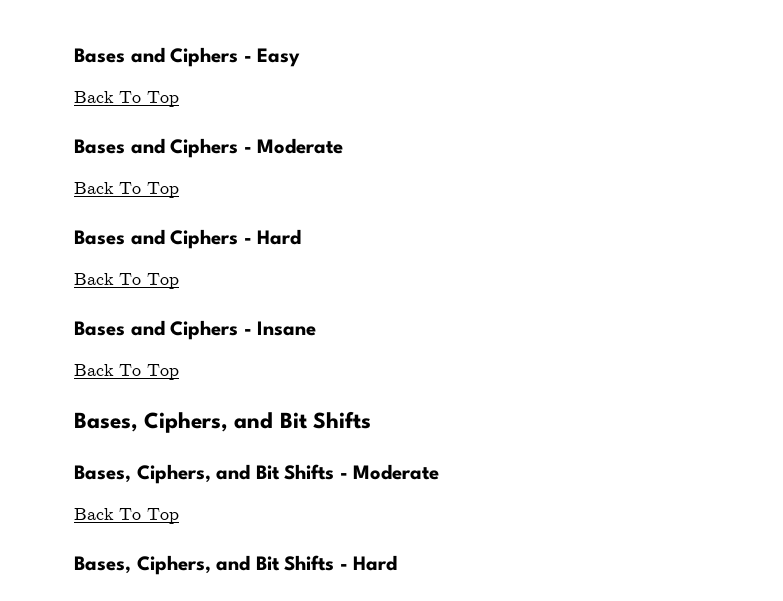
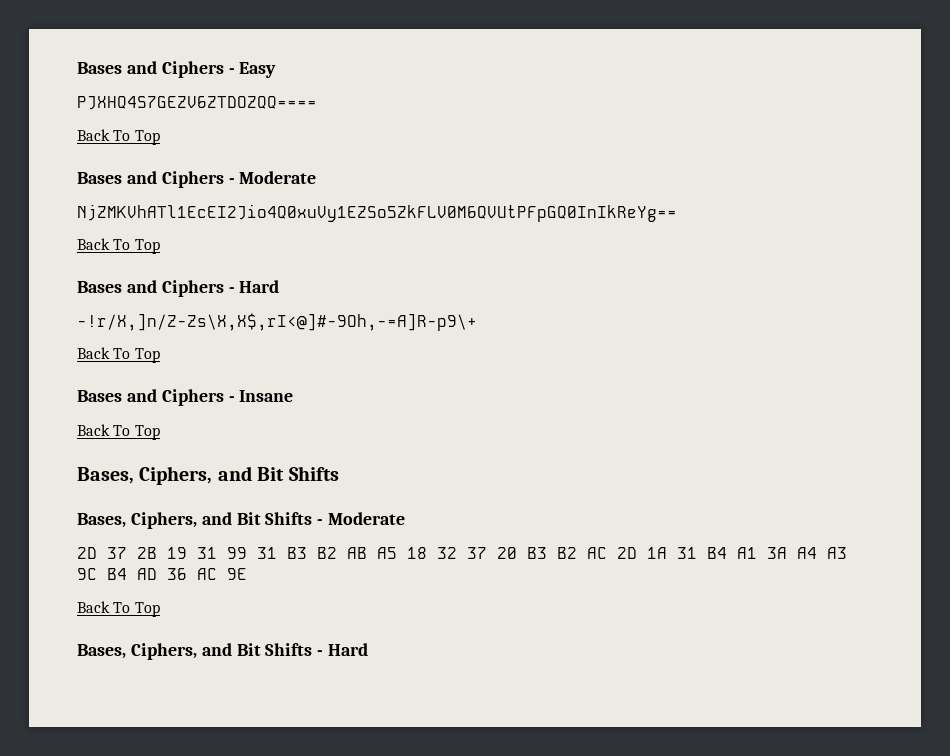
(301, 57) none -> [77,96,317,110] // PJXHQ4S7GEZV6ZTDOZQQ====
(344, 146) none -> [77,204,677,222] // NjZMKVhATl1EcEI2Jio4Q0xuVy1EZSo5ZkFLV0M6QVUtPFpGQ0InIkReYg==
(302, 237) none -> [77,313,477,331] // -!r/X,]n/Z-Zs\X,X$,rI<@]#-9Oh,-=A]R-p9\+
(440, 472) none -> [77,547,847,559] [77,568,247,580] // 2D 37 2B 19 31 99 31 B3 B2 AB A5 18 32 37 20 B3 B2 AC 2D 1A 31 B4 A1 3A A4 A3 9C B4 AD 36 AC 9E

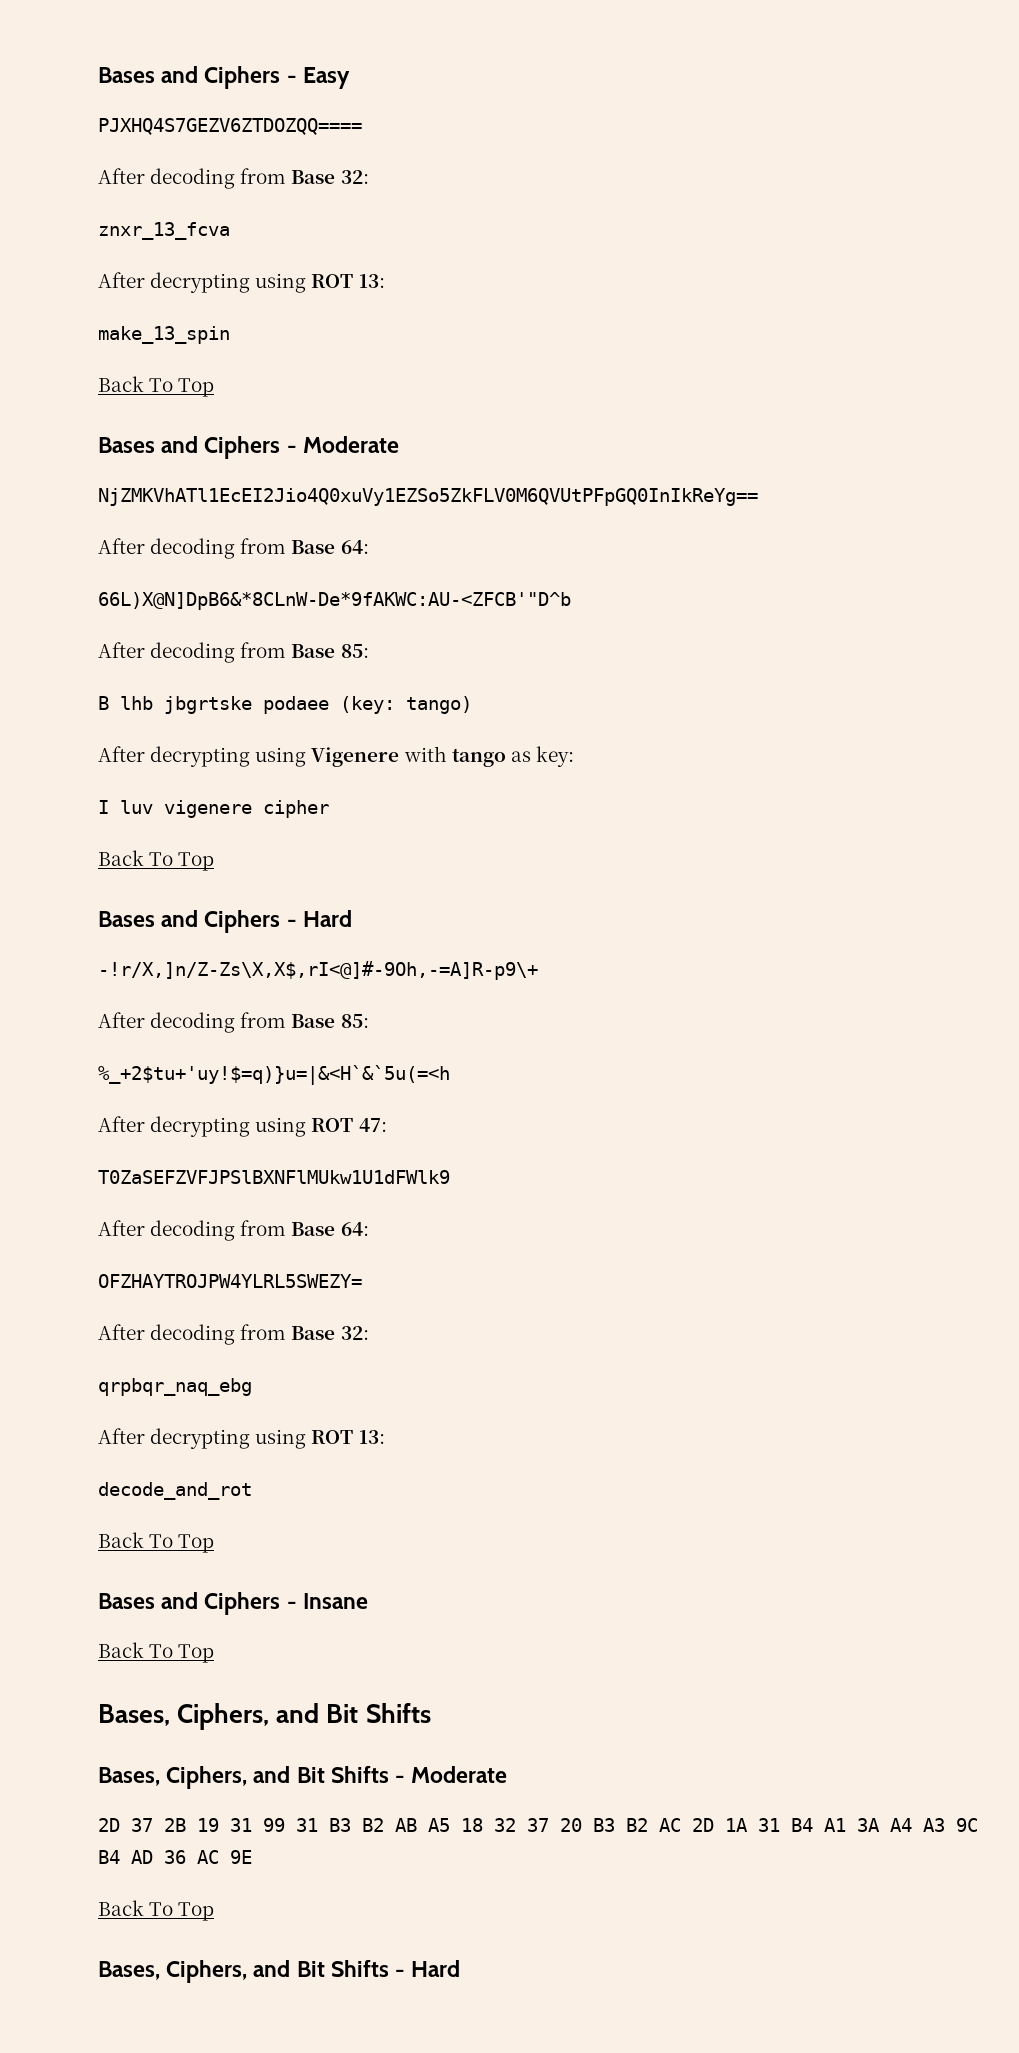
(317, 103) none -> [98,168,369,189] [98,222,230,240] [98,272,385,293] [98,326,230,344] // After decoding from Base 32: // znxr_13_fcva // After decrypting using ROT 13: // make_13_spin
(677, 213) none -> [98,538,369,559] [98,592,571,610] [98,642,369,663] [98,696,472,714] [98,746,574,767] [98,800,329,818] // After decoding from Base 64: // 66L)X@N]DpB6&*8CLnW-De*9fAKWC:AU-<ZFCB'"D^b // After decoding from Base 85: // B lhb jbgrtske podaee (key: tango) // After decrypting using Vigenere with tango as key: // I luv vigenere cipher
(477, 322) none -> [98,1012,369,1033] [98,1065,450,1085] [98,1116,387,1137] [98,1170,450,1184] [98,1220,369,1241] [98,1274,362,1288] [98,1324,369,1345] [98,1378,252,1396] [98,1428,385,1449] [98,1482,252,1500] // After decoding from Base 85: // %_+2$tu+'uy!$=q)}u=|&<H`&`5u(=<h // After decrypting using ROT 47: // T0ZaSEFZVFJPSlBXNFlMUkw1U1dFWlk9 // After decoding from Base 64: // OFZHAYTROJPW4YLRL5SWEZY= // After decoding from Base 32: // qrpbqr_naq_ebg // After decrypting using ROT 13: // decode_and_rot

